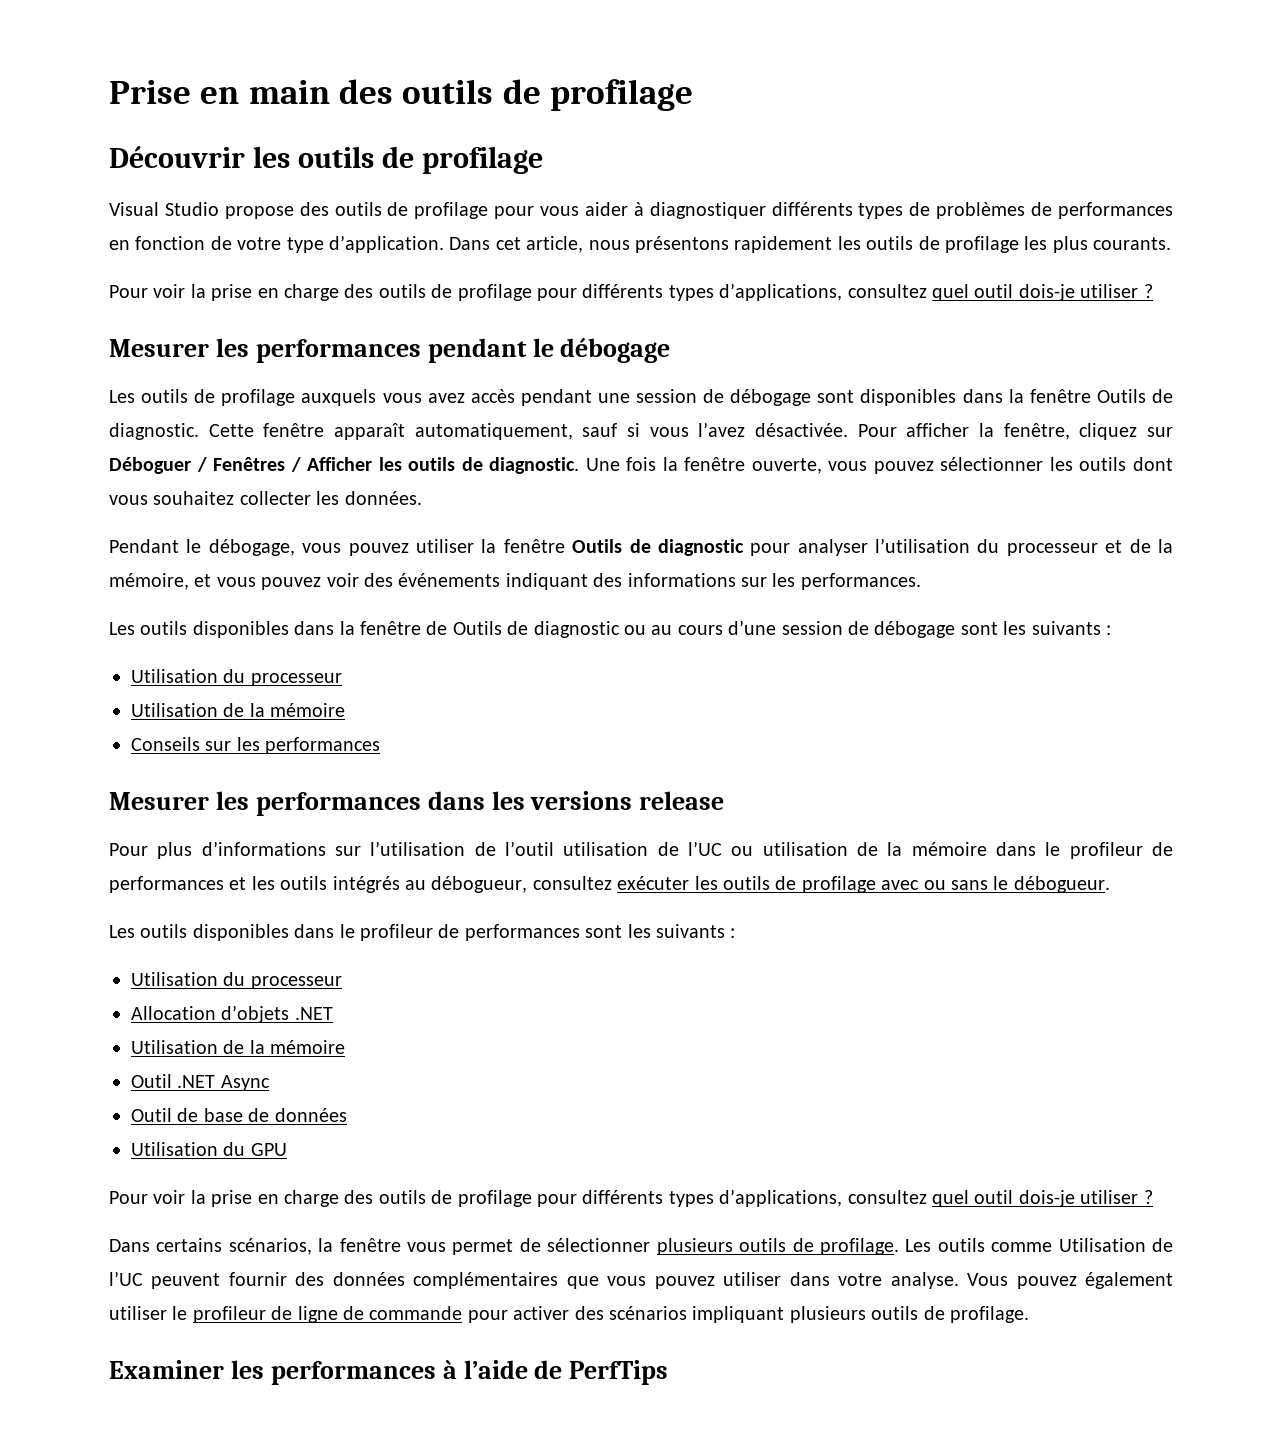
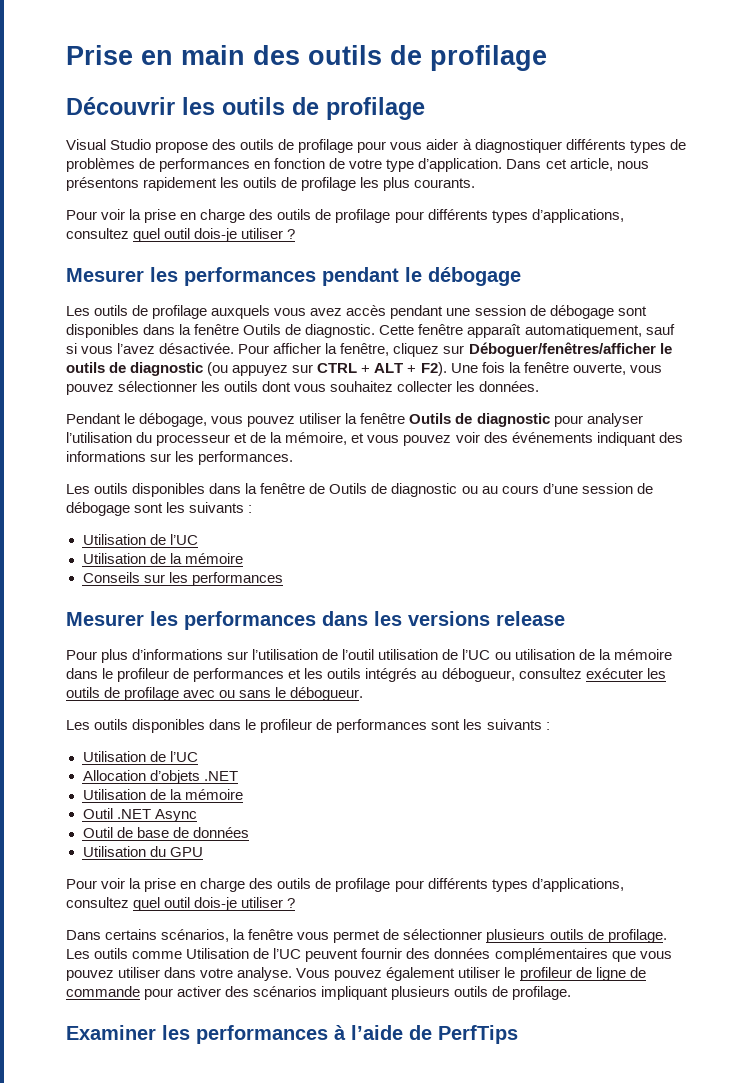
[109,457,580,474] Déboguer / Fenêtres / Afficher les outils de diagnostic. -> [468,342,672,357] [66,362,447,376] Déboguer/fenêtres/afficher le outils de diagnostic (ou appuyez sur CTRL + ALT + F2).
[223,669,342,686] du processeur -> [149,534,198,545] de l’UC
[223,972,342,989] du processeur -> [149,751,198,762] de l’UC

